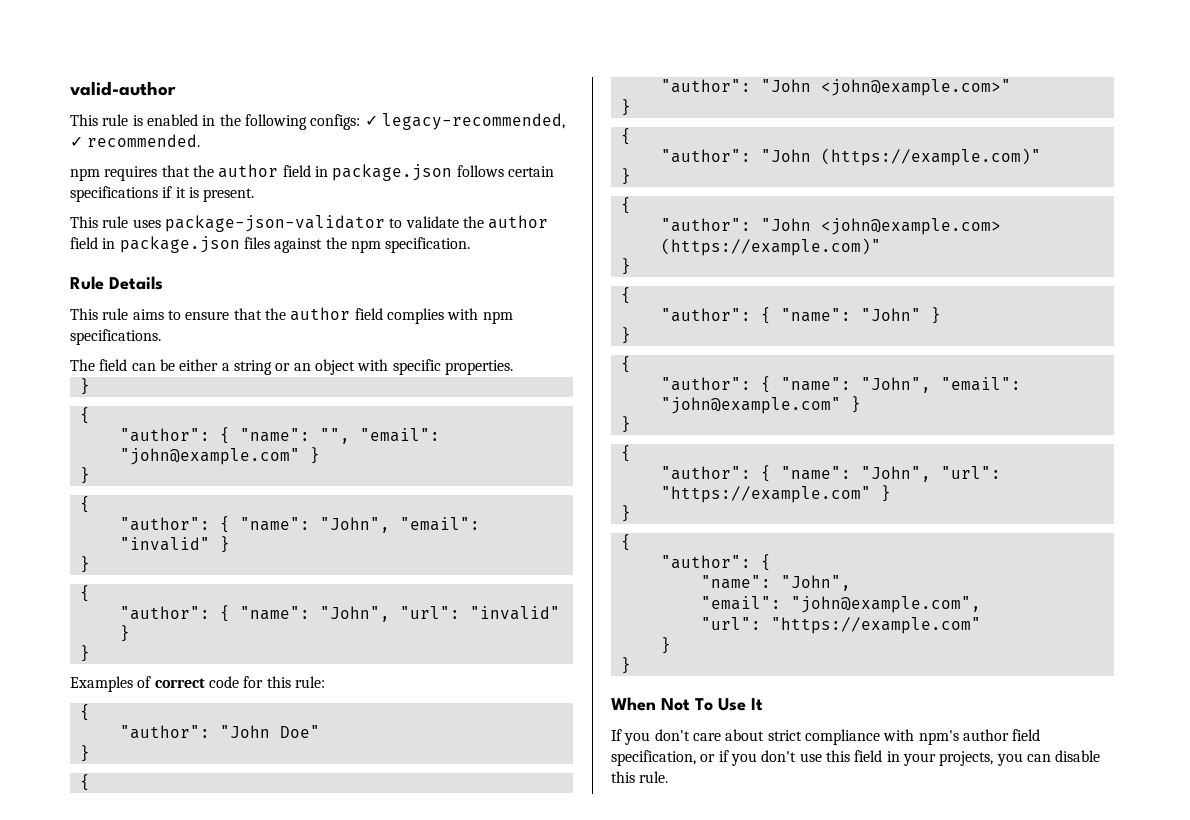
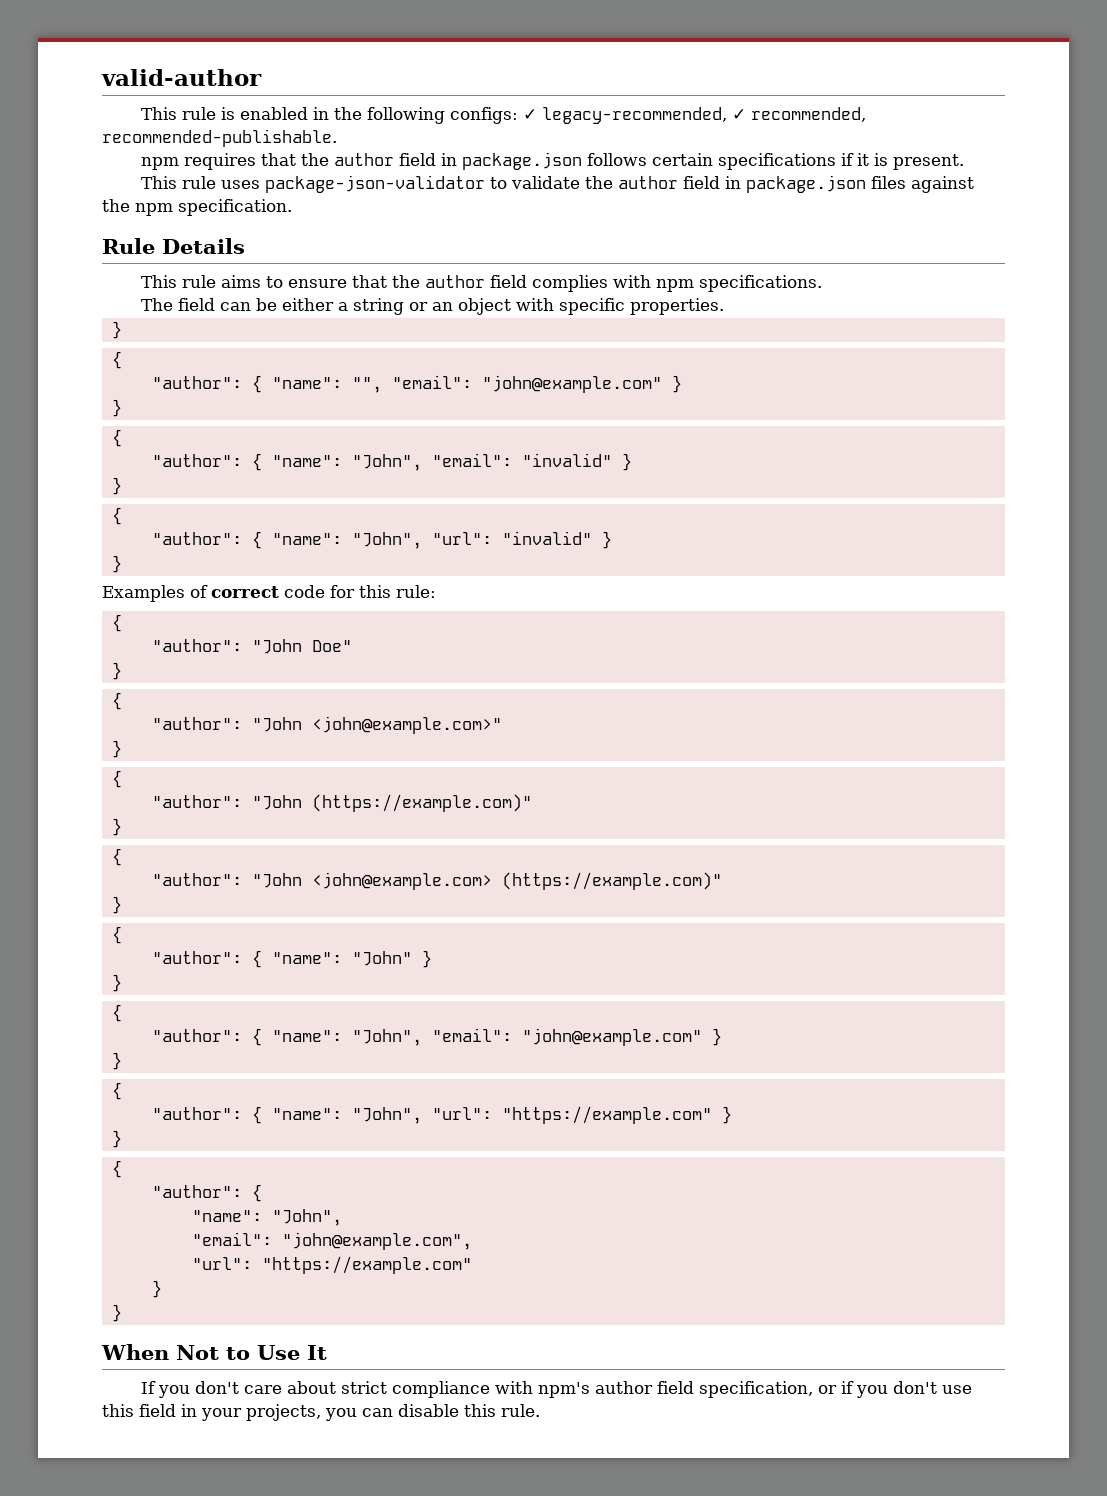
[87,134,201,147] recommended. -> [751,107,867,122] [102,129,337,147] recommended, recommended-publishable.
[695,698,713,711] To -> [226,1347,250,1360] to

